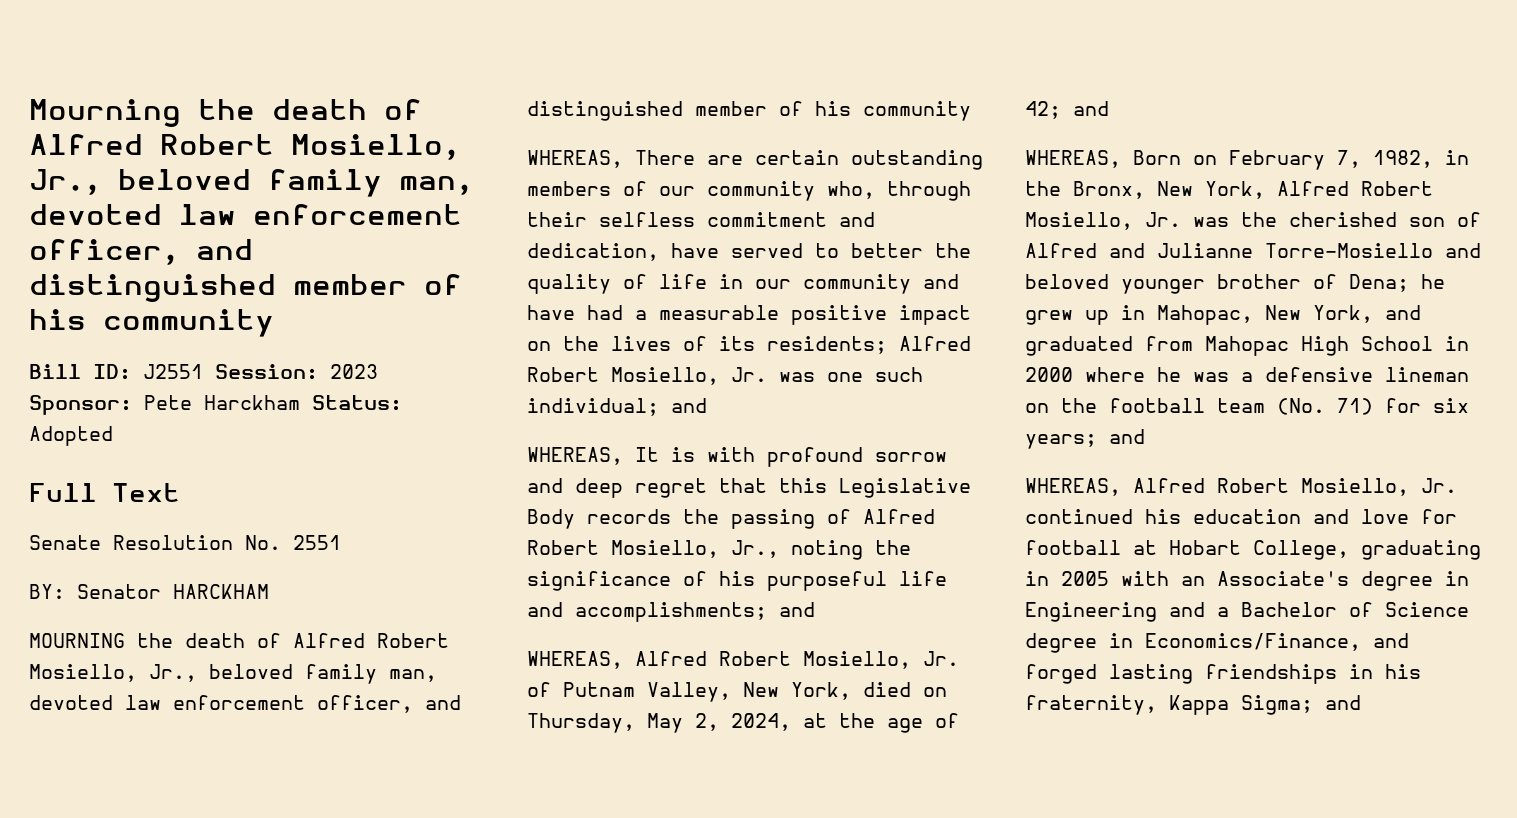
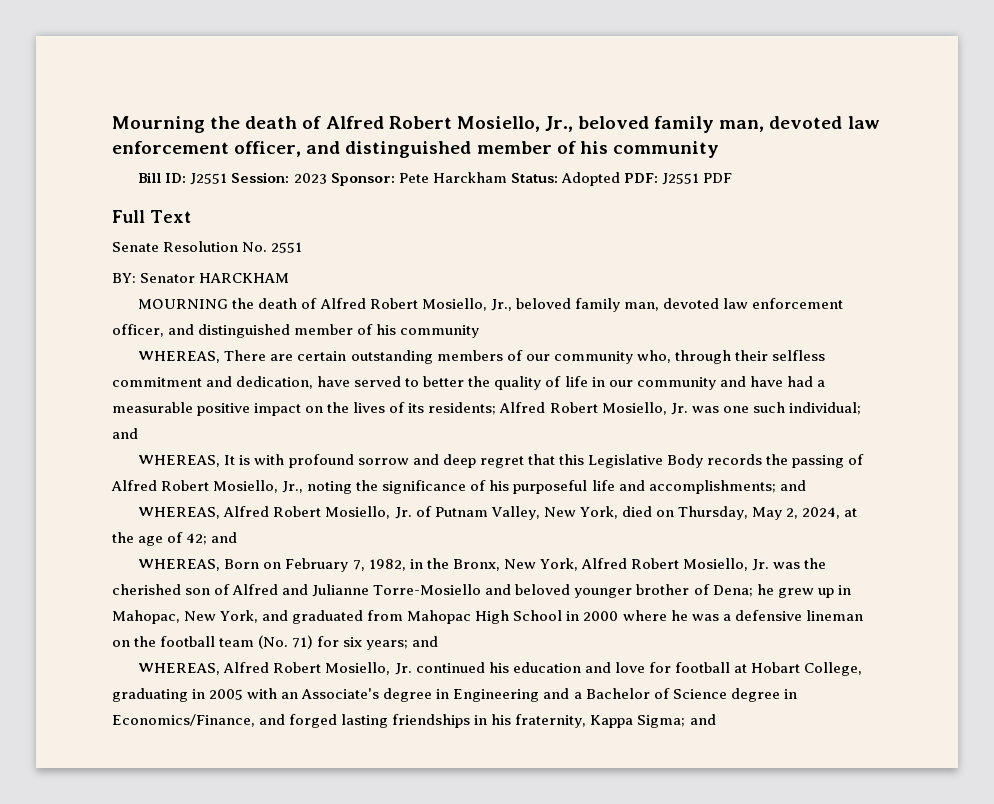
(113, 436) none -> [623,173,732,185] PDF: J2551 PDF

